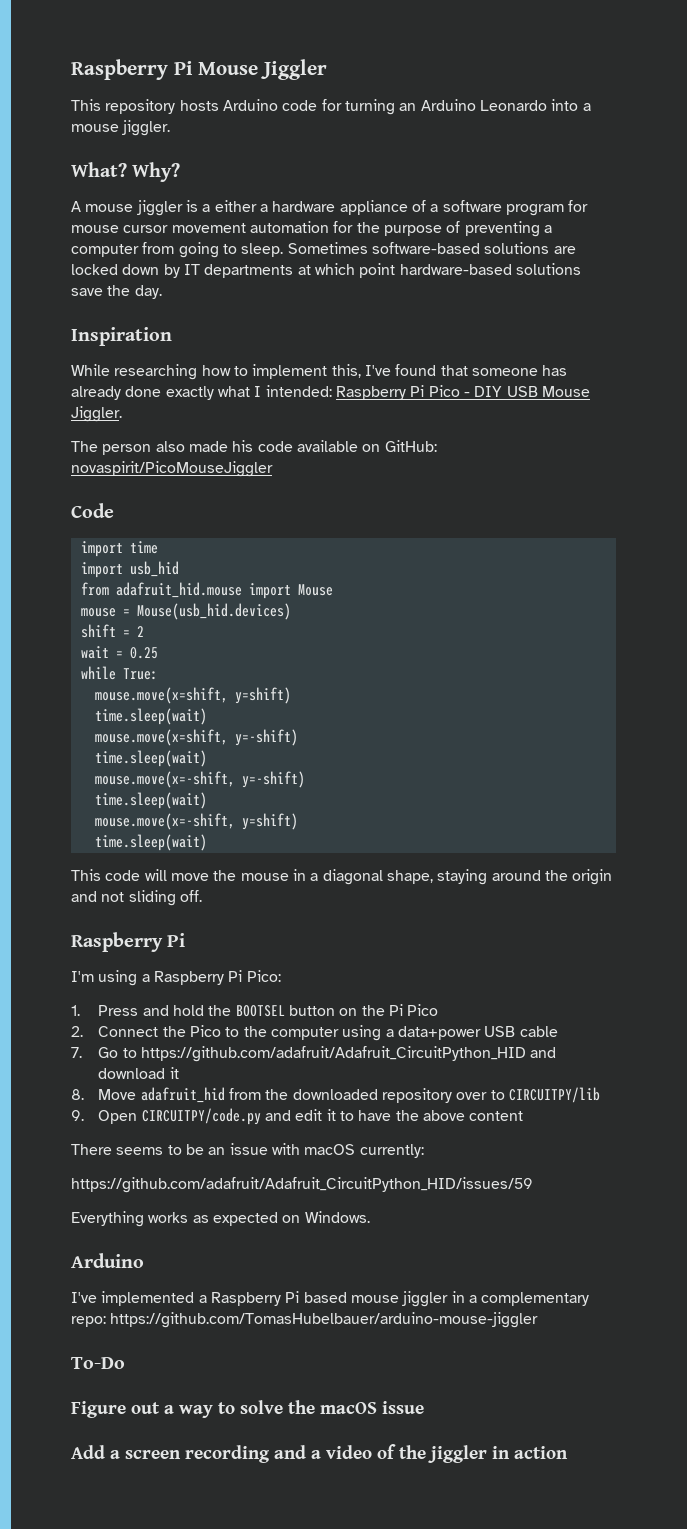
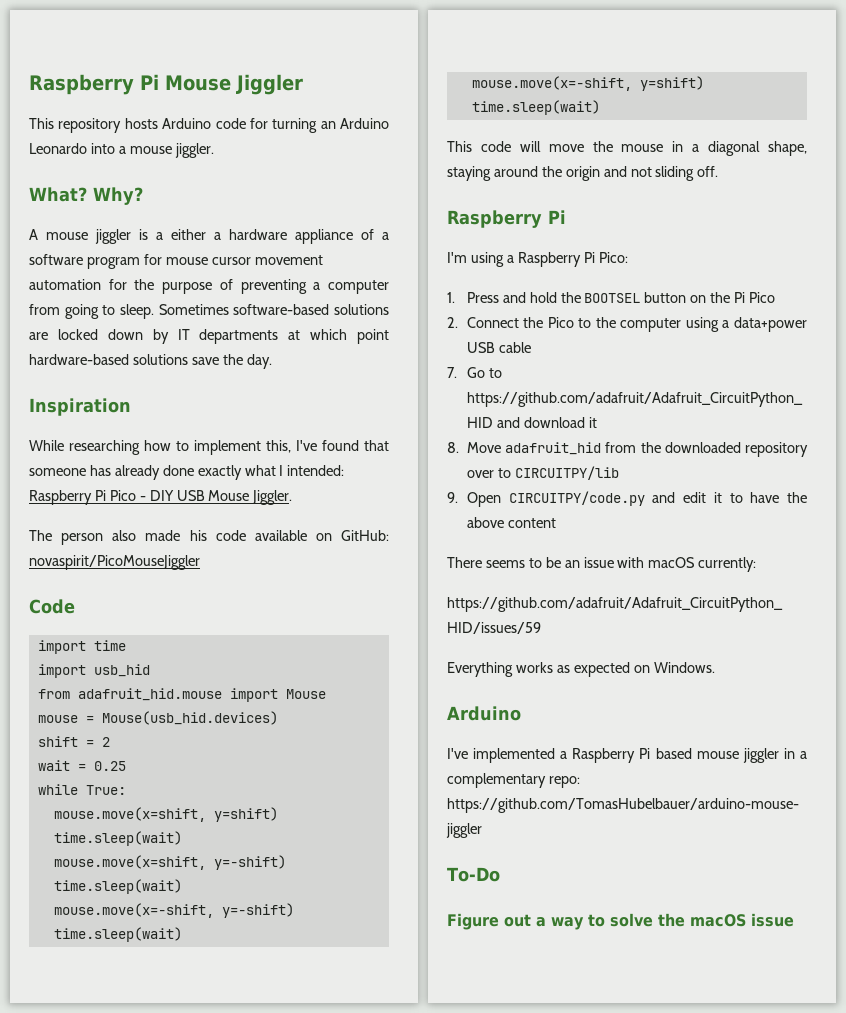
[71,1444,568,1463] // Add a screen recording and a video of the jiggler in action -> (794, 920) none

